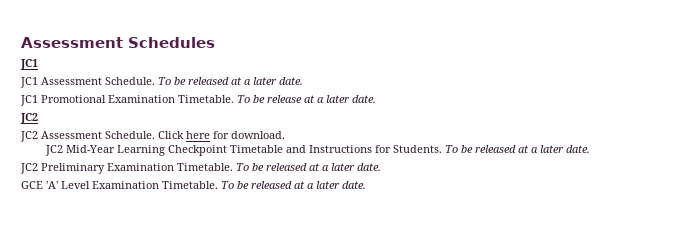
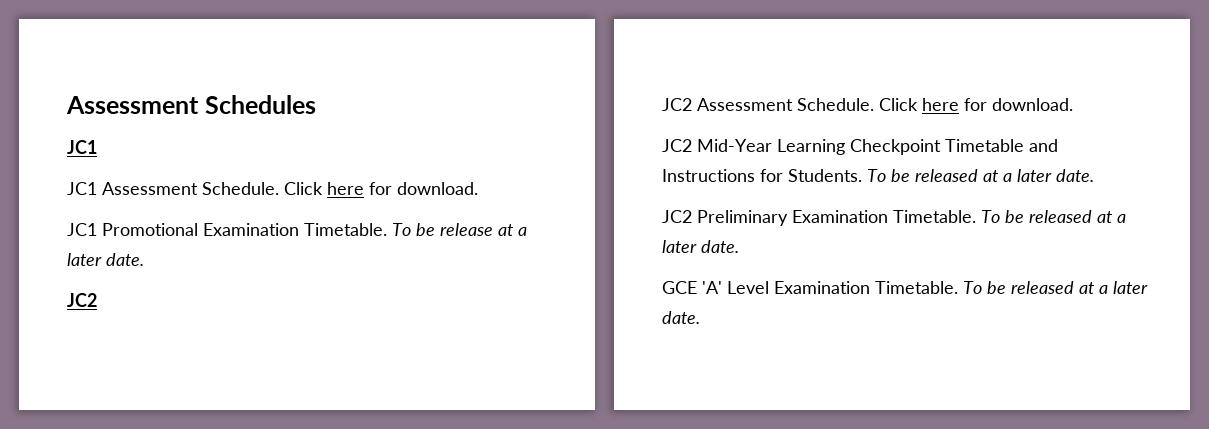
[158,77,303,85] To be released at a later date. -> [284,182,478,195] Click here for download.

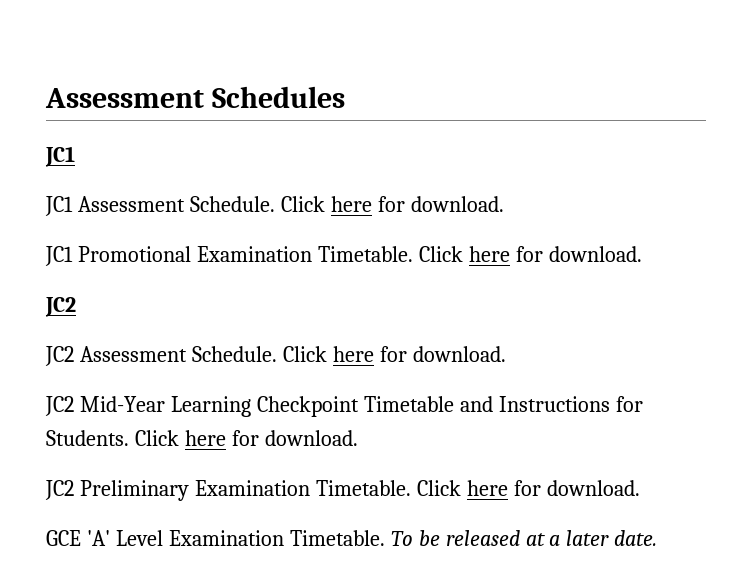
[392,223,527,236] [67,253,144,266] To be release at a later date. -> [418,246,642,262] Click here for download.
[867,169,1094,182] [662,210,1126,226] [662,240,739,253] To be released at a later date. // JC2 Preliminary Examination Timetable. To be released at a later date. -> [134,430,358,446] [45,480,640,501] Click here for download. // JC2 Preliminary Examination Timetable. Click here for download.

